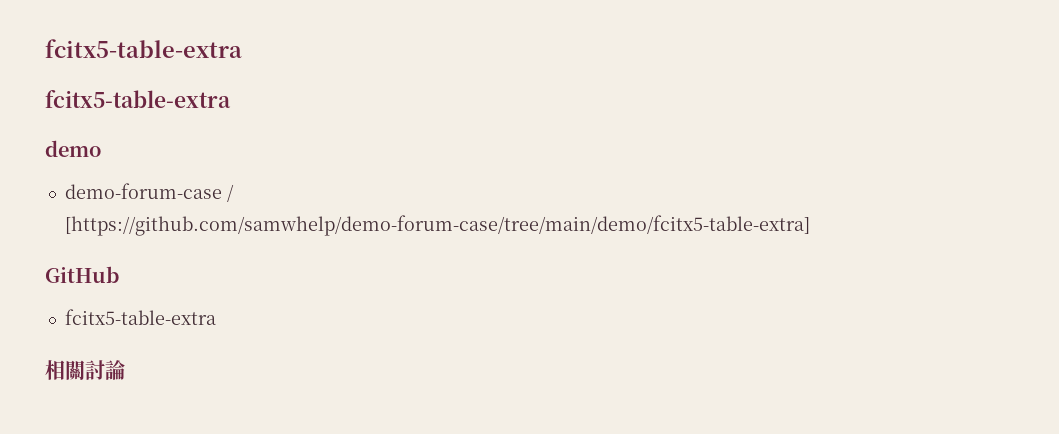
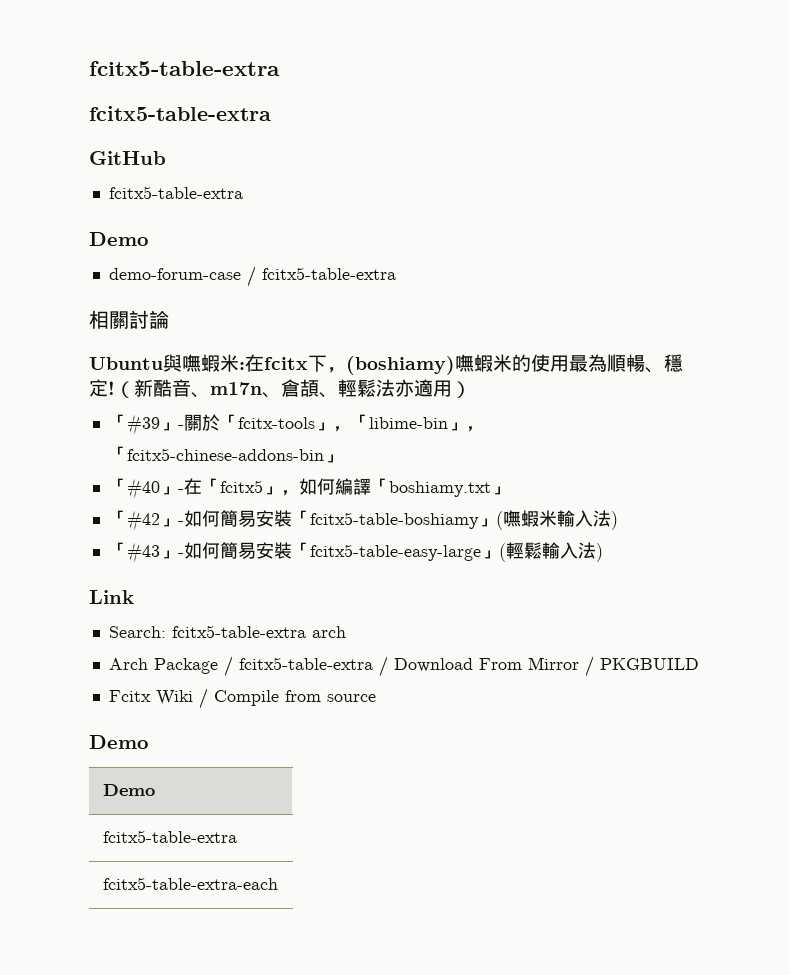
[45,140,101,157] demo -> [89,151,166,165] [108,186,243,199] [89,232,149,246] GitHub // fcitx5-table-extra // Demo
[64,215,810,236] [45,266,119,283] [https://github.com/samwhelp/demo-forum-case/tree/main/demo/fcitx5-table-extra] // GitHub // -> (256, 276) none
(125, 370) none -> [89,354,683,375] [89,379,471,398] [108,414,484,435] [108,446,342,463] [108,478,509,499] [108,510,618,531] [108,542,603,563] [89,590,134,604] [108,625,346,638] [108,656,699,677] [108,688,376,709] [89,735,149,749] [102,784,155,796] [102,830,237,843] [102,877,278,890] // Ubuntu與嘸蝦米:在fcitx下，(boshiamy)嘸蝦米的使用最為順暢、穩定!（新酷音、m17n、倉頡、輕鬆法亦適用） // 「#39」-關於「fcitx-tools」，「libime-bin」，「fcitx5-chinese-addons-bin」 // 「#40」-在「fcitx5」，如何編譯「boshiamy.txt」 // 「#42」-如何簡易安裝「fcitx5-table-boshiamy」(嘸蝦米輸入法) // 「#43」-如何簡易安裝「fcitx5-table-easy-large」(輕鬆輸入法) // Link // Search: fcitx5-table-extra arch // Arch Package / fcitx5-table-extra / Download From Mirror / PKGBUILD // Fcitx Wiki / Compile from source // Demo // Demo // fcitx5-table-extra // fcitx5-table-extra-each

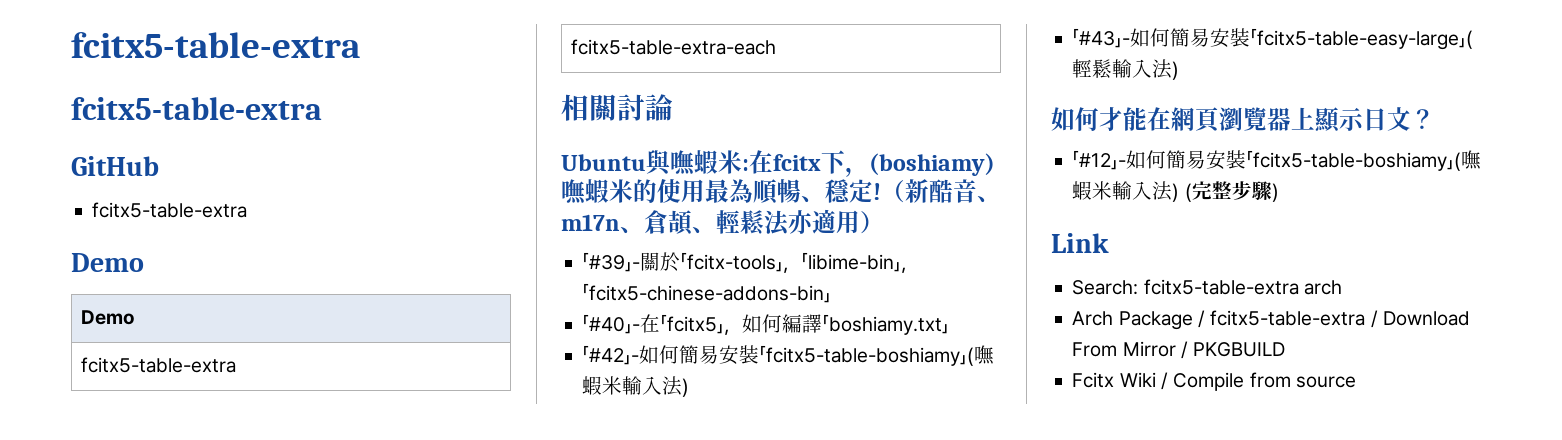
[108,266,396,287] // demo-forum-case / fcitx5-table-extra -> [81,310,136,325] [81,357,237,373] [571,39,777,55] // Demo // fcitx5-table-extra // fcitx5-table-extra-each
(603, 552) none -> [1051,107,1435,133] [1072,150,1482,171] [1072,181,1279,202] // 如何才能在網頁瀏覽器上顯示日文？ // 「#12」-如何簡易安裝「fcitx5-table-boshiamy」(嘸蝦米輸入法) (完整步驟)
[89,735,149,749] [102,784,155,796] [102,830,237,843] [102,877,278,890] // Demo // Demo // fcitx5-table-extra // fcitx5-table-extra-each -> (1356, 382) none

